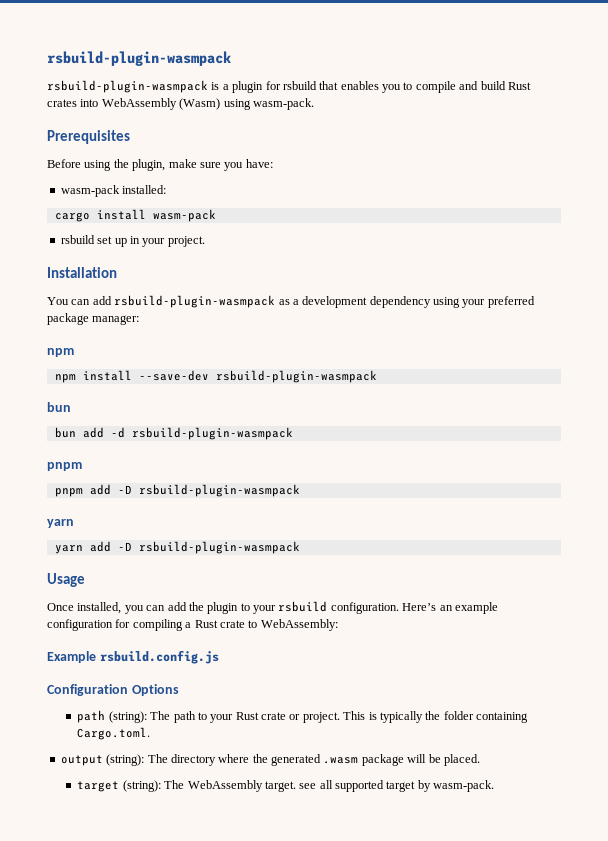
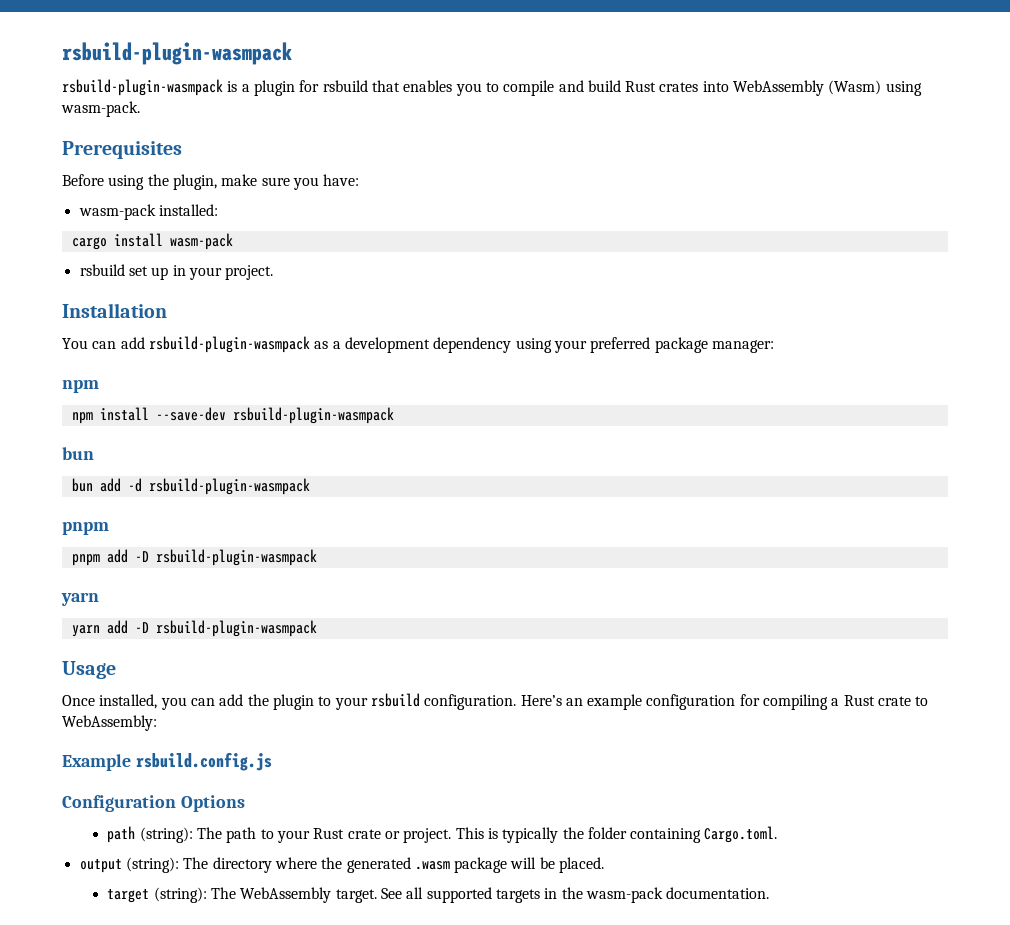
[299,783,317,789] see -> [380,888,402,899] See
[386,780,495,792] target by wasm-pack. -> [495,887,770,903] targets in the wasm-pack documentation.

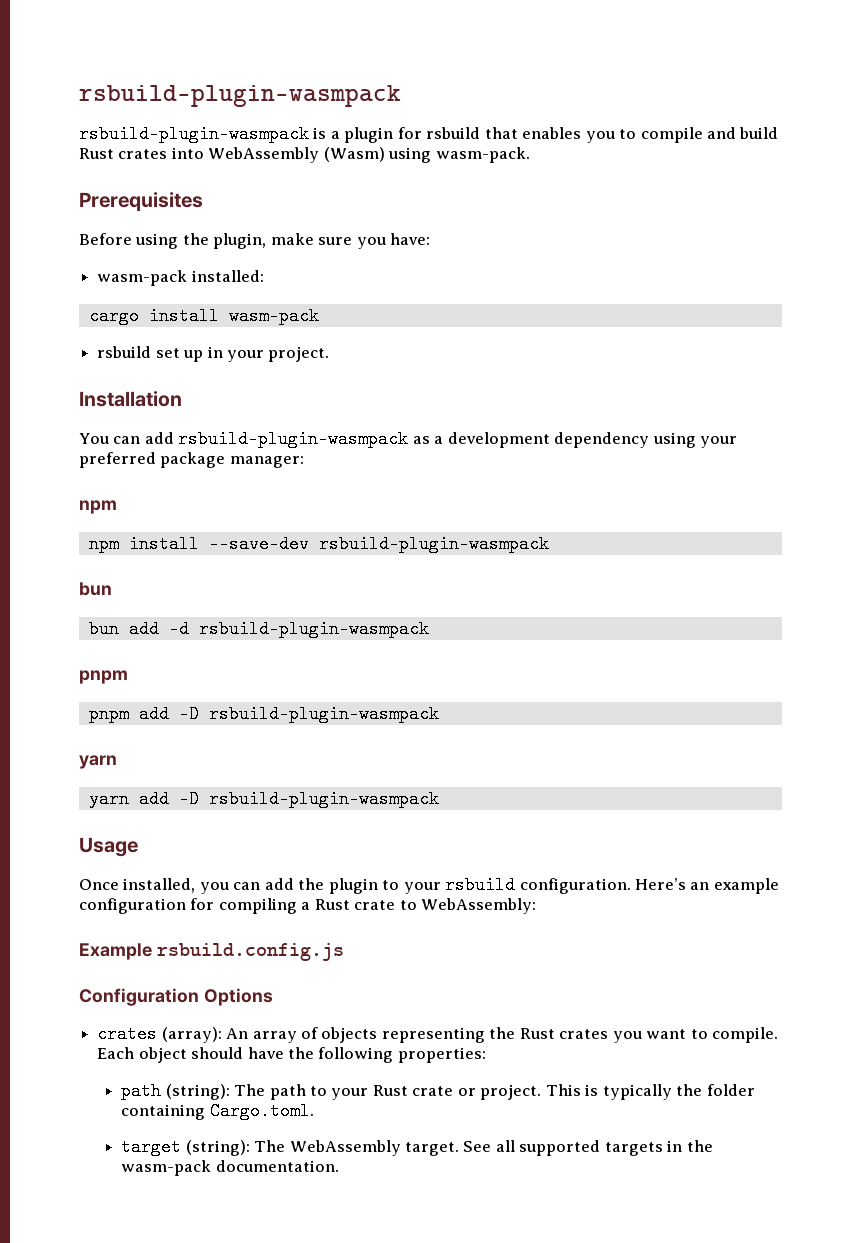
(245, 803) none -> [97,1025,779,1043] [97,1047,486,1063] // crates (array): An array of objects representing the Rust crates you want to compile. Each object should have the following properties:
[79,857,605,873] // output (string): The directory where the generated .wasm package will be placed. -> (314, 1111) none

